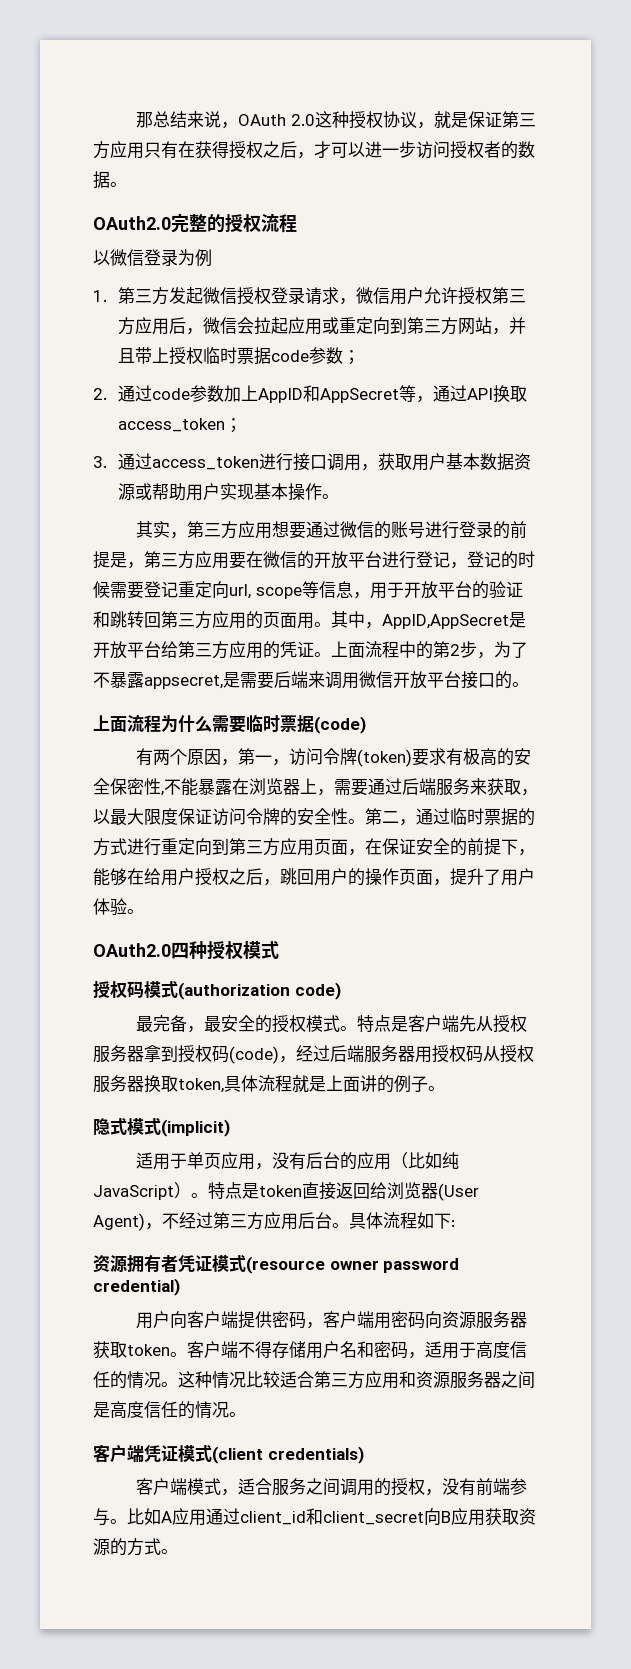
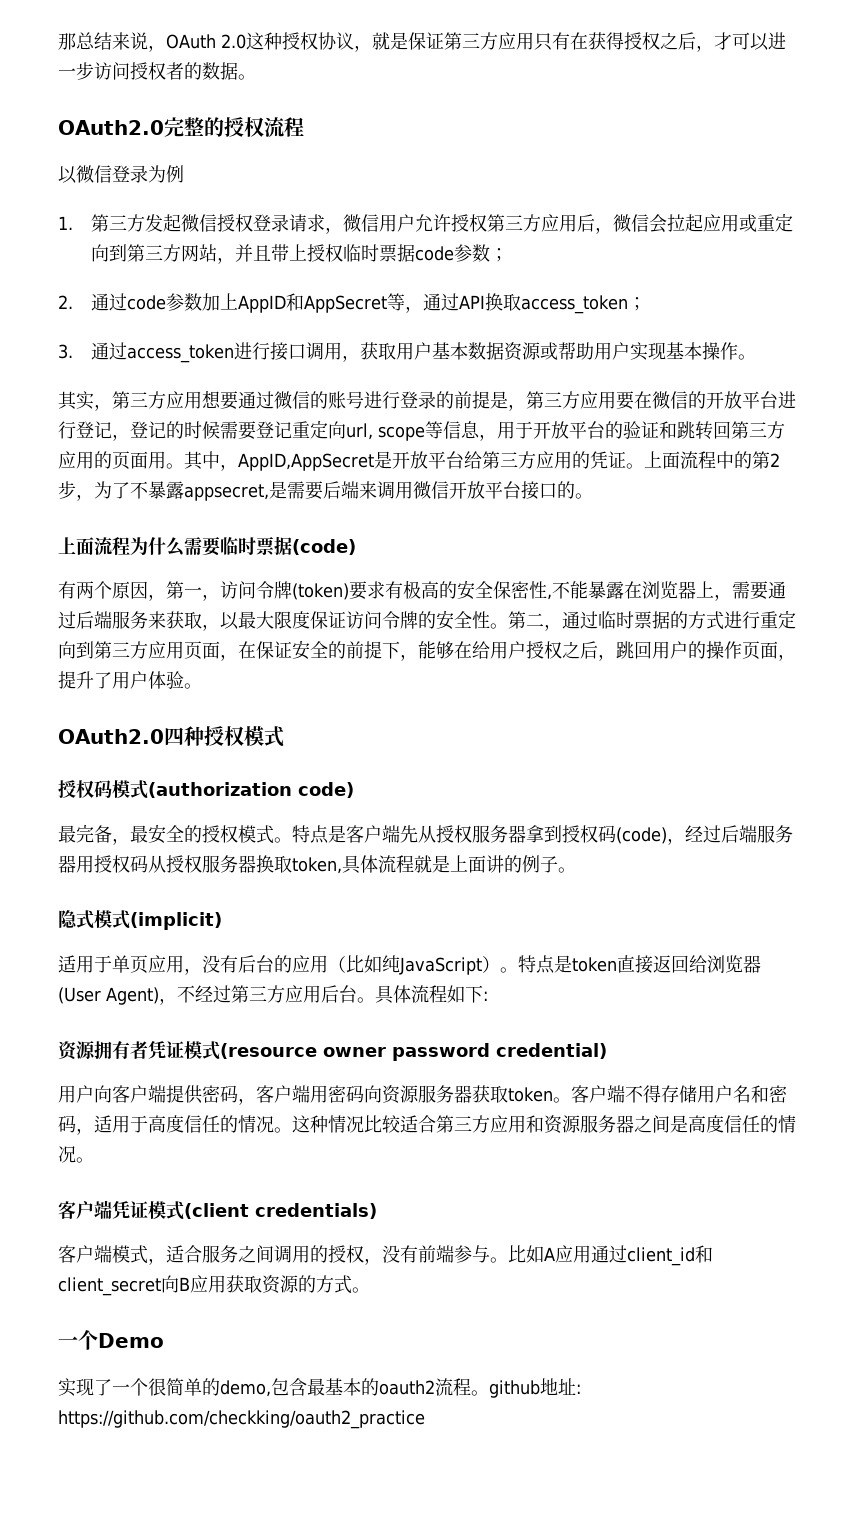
(178, 1551) none -> [58,1330,164,1350] [58,1378,581,1398] [58,1410,425,1429] // 一个Demo // 实现了一个很简单的demo,包含最基本的oauth2流程。github地址: https://github.com/checkking/oauth2_practice

